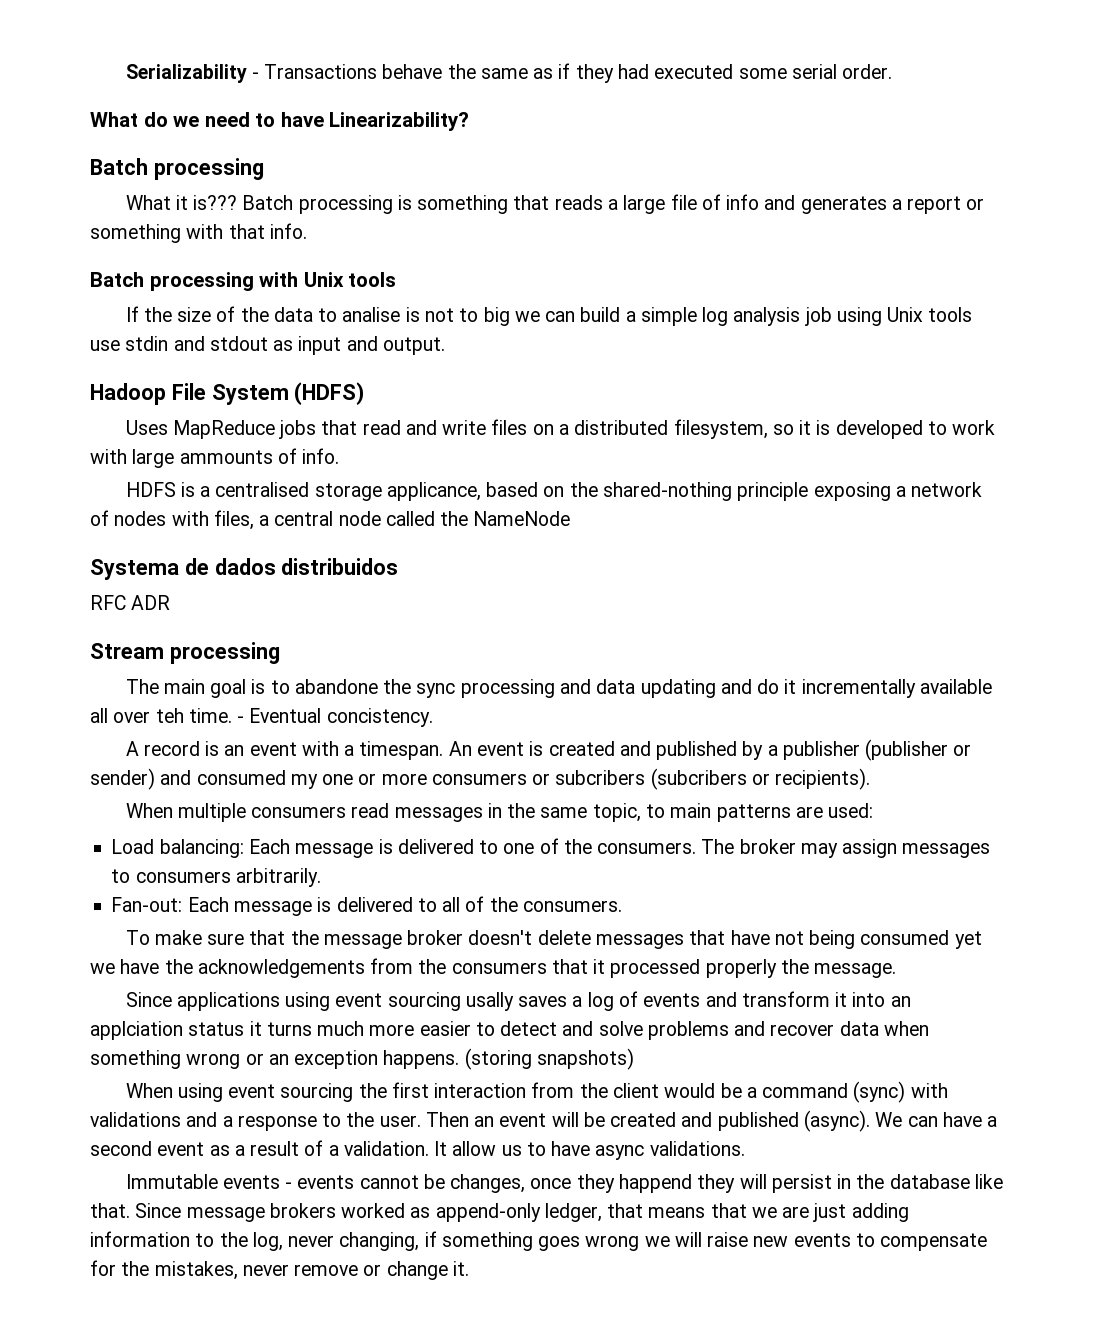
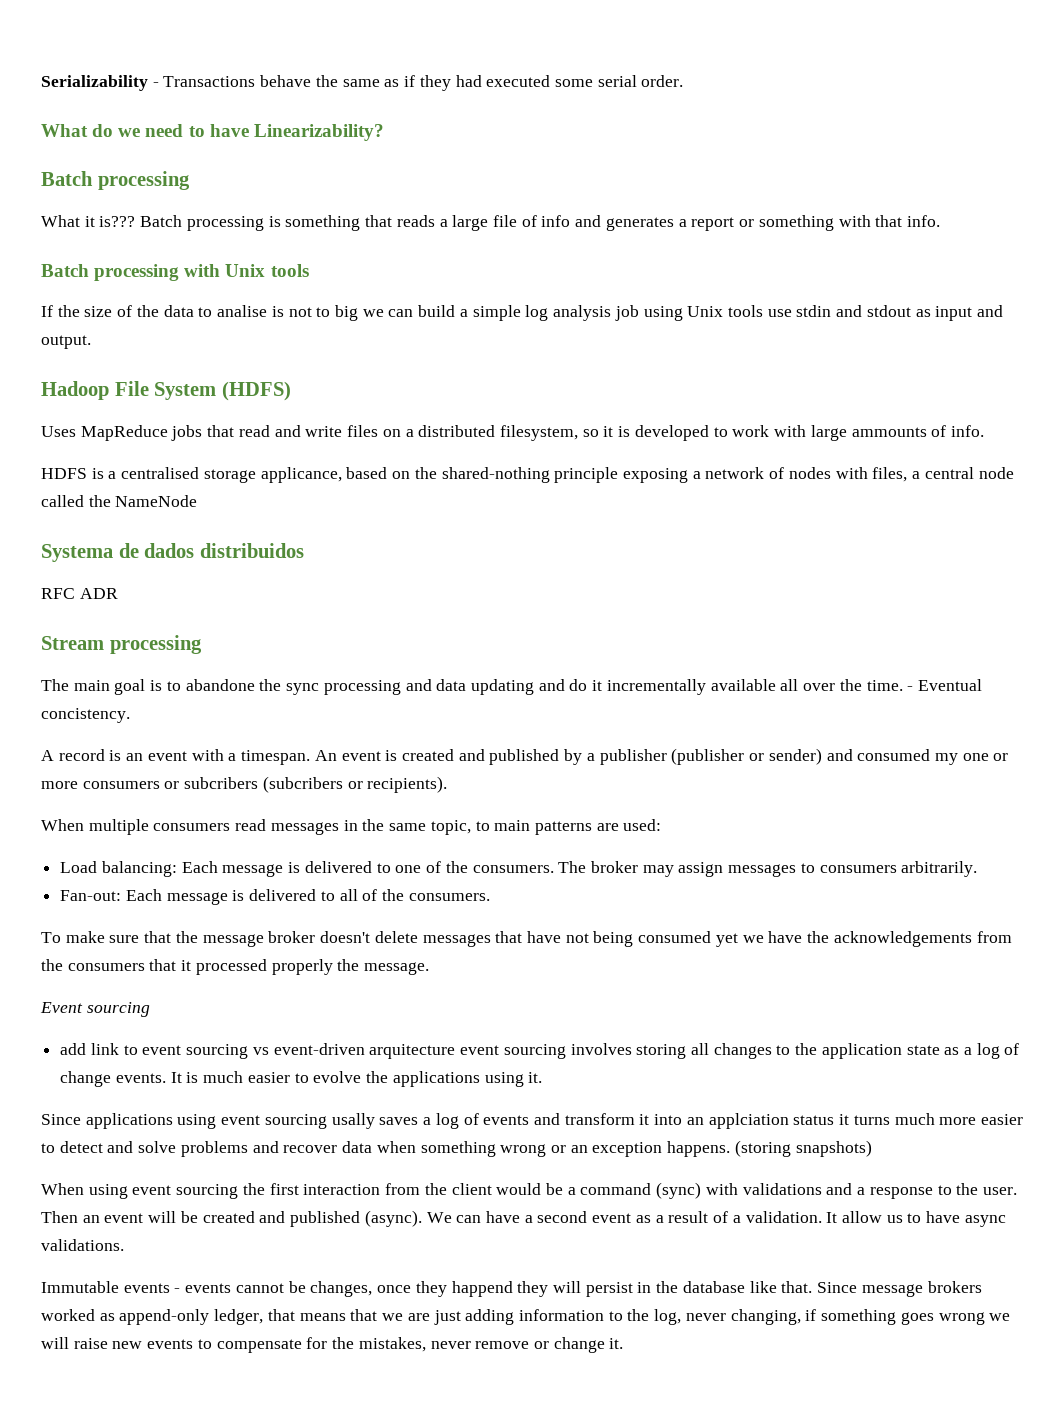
[155,708,184,723] teh -> [839,679,862,691] the
(897, 970) none -> [40,1002,150,1017] [60,1043,1020,1059] [60,1071,543,1087] // Event sourcing // add link to event sourcing vs event-driven arquitecture event sourcing involves storing all changes to the application state as a log of change events. It is much easier to evolve the applications using it.

